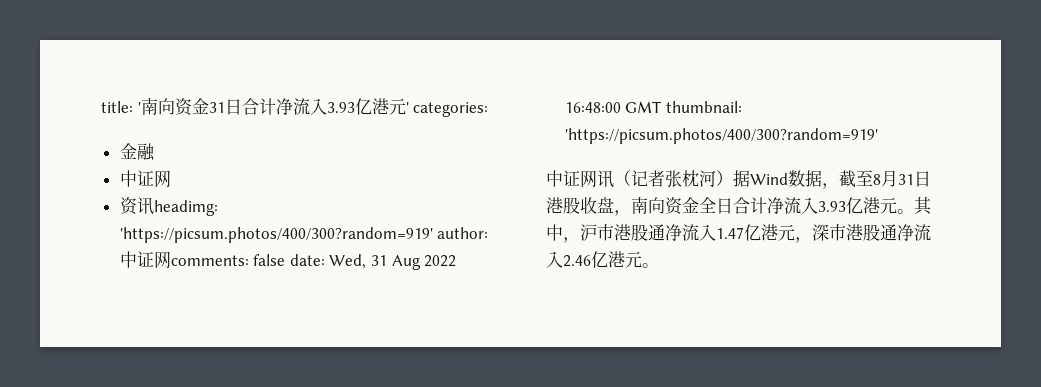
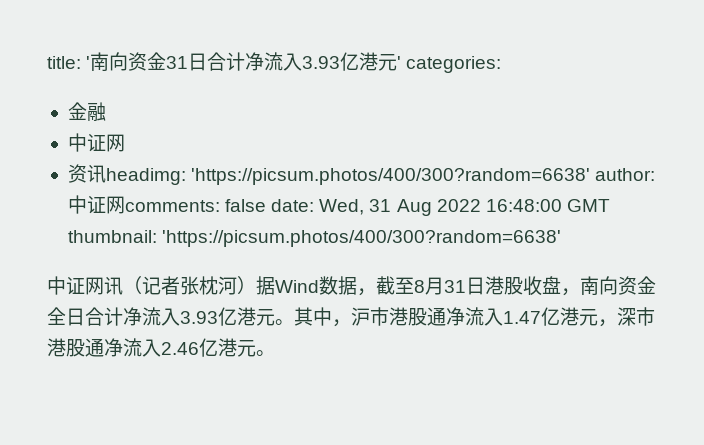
[119,227,433,243] 'https://picsum.photos/400/300?random=919' -> [191,168,591,185] 'https://picsum.photos/400/300?random=6638'
[564,128,878,144] 'https://picsum.photos/400/300?random=919' -> [162,230,562,247] 'https://picsum.photos/400/300?random=6638'

